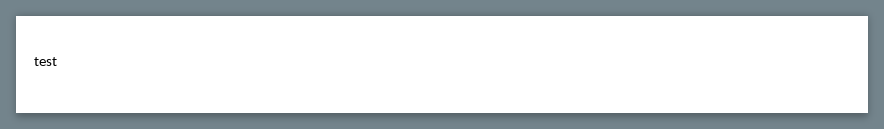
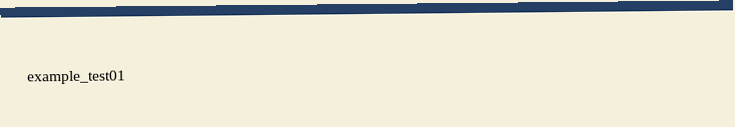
[34,57,57,66] test -> [27,70,126,85] example_test01

